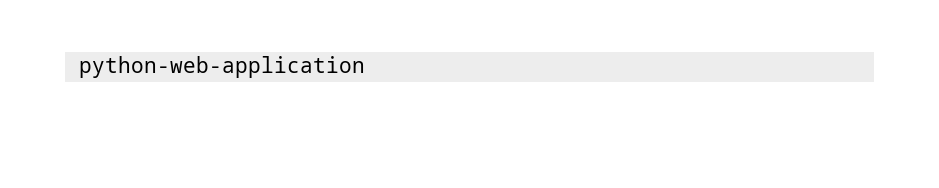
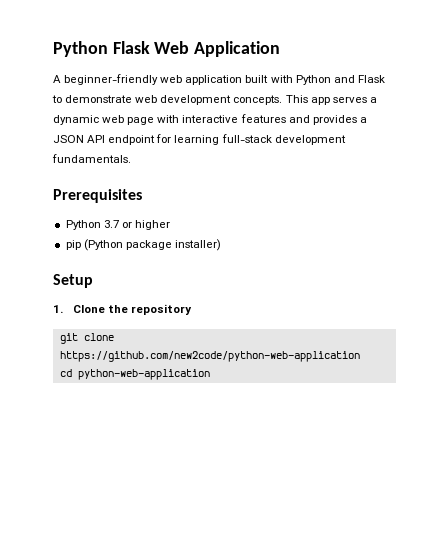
(78, 67) none -> [53,41,281,57] [53,74,385,85] [52,95,377,105] [53,114,367,125] [53,134,346,145] [52,154,131,163] [53,189,142,203] [65,220,170,230] [65,239,221,251] [53,274,93,288] [53,304,192,315] [59,333,114,344] [59,351,360,362] [59,369,72,377] Python Flask Web Application // A beginner-friendly web application built with Python and Flask to demonstrate web development concepts. This app serves a dynamic web page with interactive features and provides a JSON API endpoint for learning full-stack development fundamentals. // Prerequisites // Python 3.7 or higher // pip (Python package installer) // Setup // 1. Clone the repository // git clone https://github.com/new2code/python-web-application // cd

